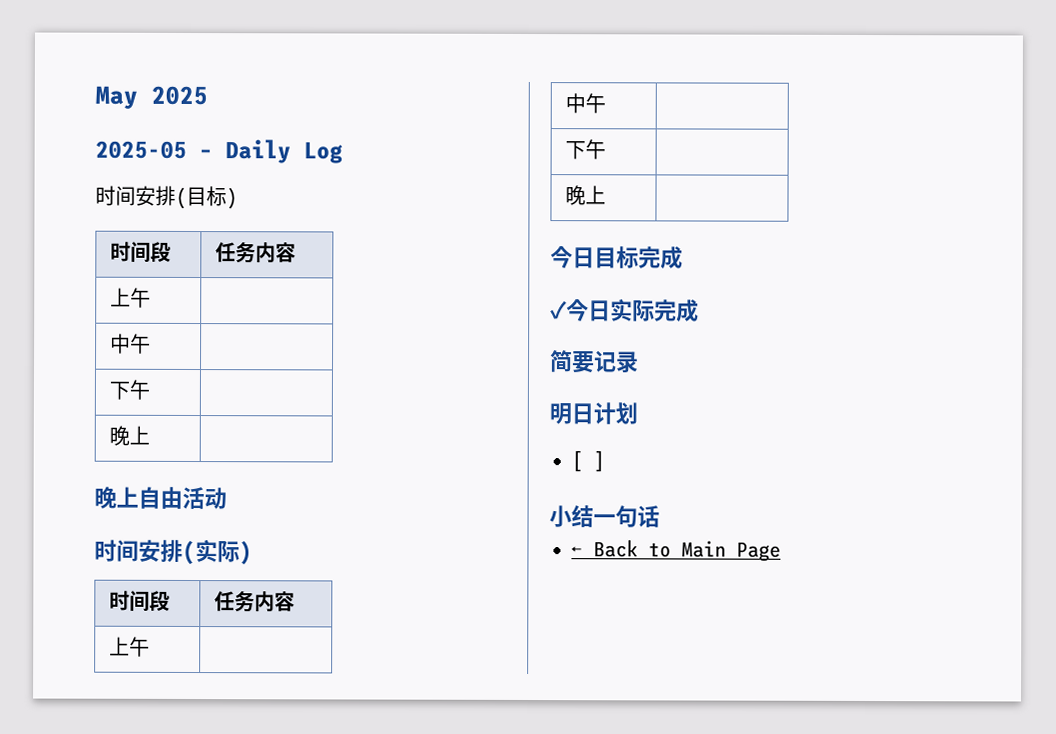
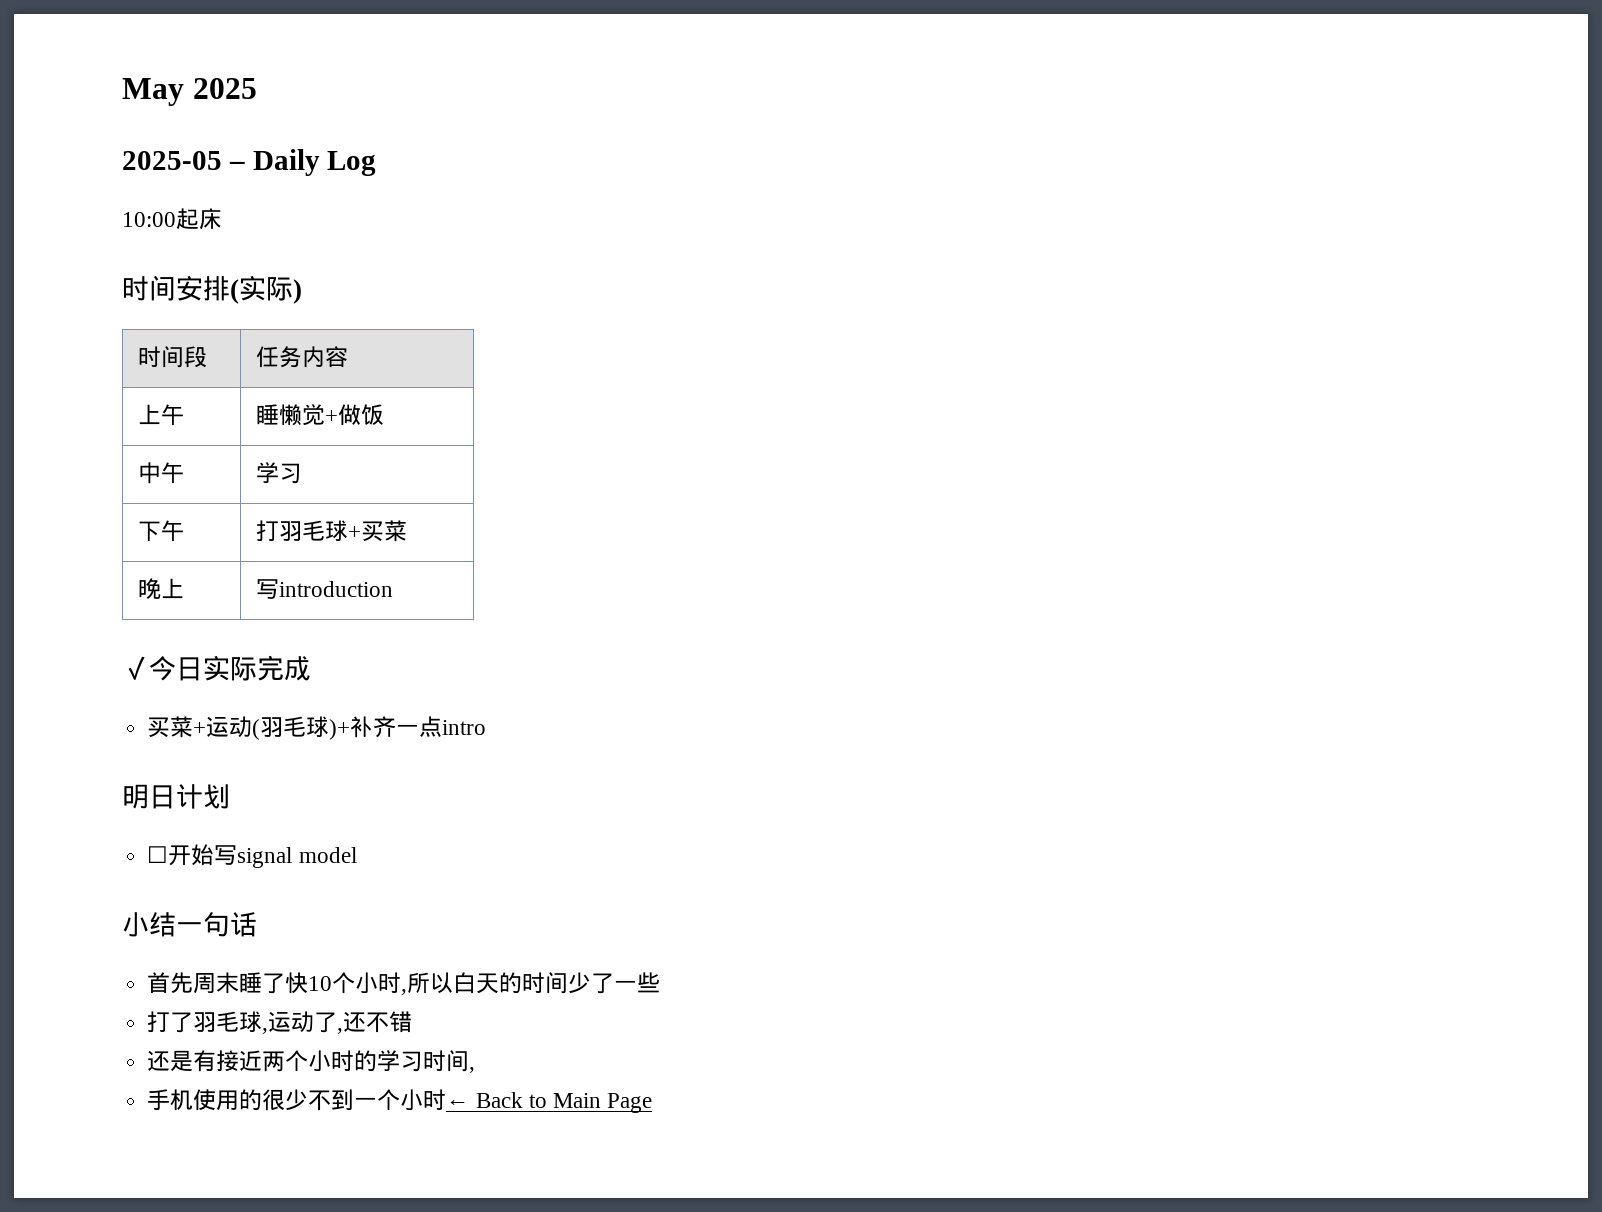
[95,185,238,210] [110,241,172,263] [215,242,297,264] [110,287,152,308] [110,333,152,354] [109,379,151,400] [109,425,151,446] [94,486,227,510] 时间安排(目标) // 时间段 | 任务内容 // 上午 | // 中午 | // 下午 | // 晚上 | // 晚上自由活动 -> [122,208,222,230] 10:00起床
[565,93,607,114] [565,139,607,160] [565,185,607,206] [550,246,683,270] [550,298,699,323] [549,350,639,374] [549,402,638,425] [571,450,605,473] [549,505,660,528] // 中午 | // 下午 | // 晚上 | // 今日目标完成 // ✓今日实际完成 // 简要记录 // 明日计划 // [ ] // 小结一句话 // -> [256,404,385,426] [138,462,185,484] [256,462,303,484] [138,520,185,542] [256,520,408,542] [138,578,185,599] [256,579,394,599] [122,655,311,681] [147,716,487,740] [122,784,230,809] [147,844,357,868] [122,912,257,937] [147,972,661,995] [147,1011,413,1034] [147,1050,476,1073] [147,1089,447,1111] 睡懒觉+做饭 // 中午 | 学习 // 下午 | 打羽毛球+买菜 // 晚上 | 写introduction // ✓今日实际完成 // 买菜+运动(羽毛球)+补齐一点intro // 明日计划 // ☐开始写signal model // 小结一句话 // 首先周末睡了快10个小时,所以白天的时间少了一些 // 打了羽毛球,运动了,还不错 // 还是有接近两个小时的学习时间, // 手机使用的很少不到一个小时

